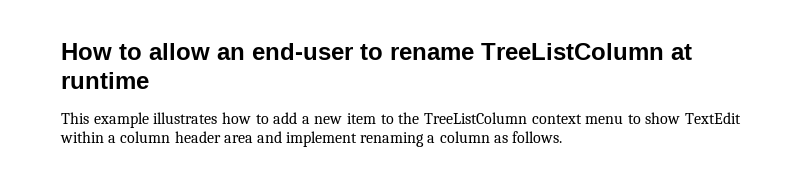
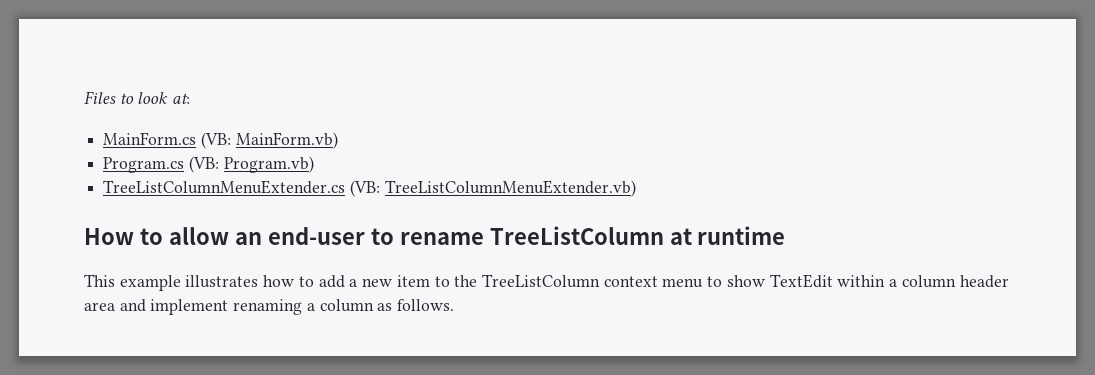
(61, 51) none -> [84,91,191,104] [103,132,338,149] [103,156,314,173] [103,180,636,197] Files to look at: // MainForm.cs (VB: MainForm.vb) // Program.cs (VB: Program.vb) // TreeListColumnMenuExtender.cs (VB: TreeListColumnMenuExtender.vb) //

